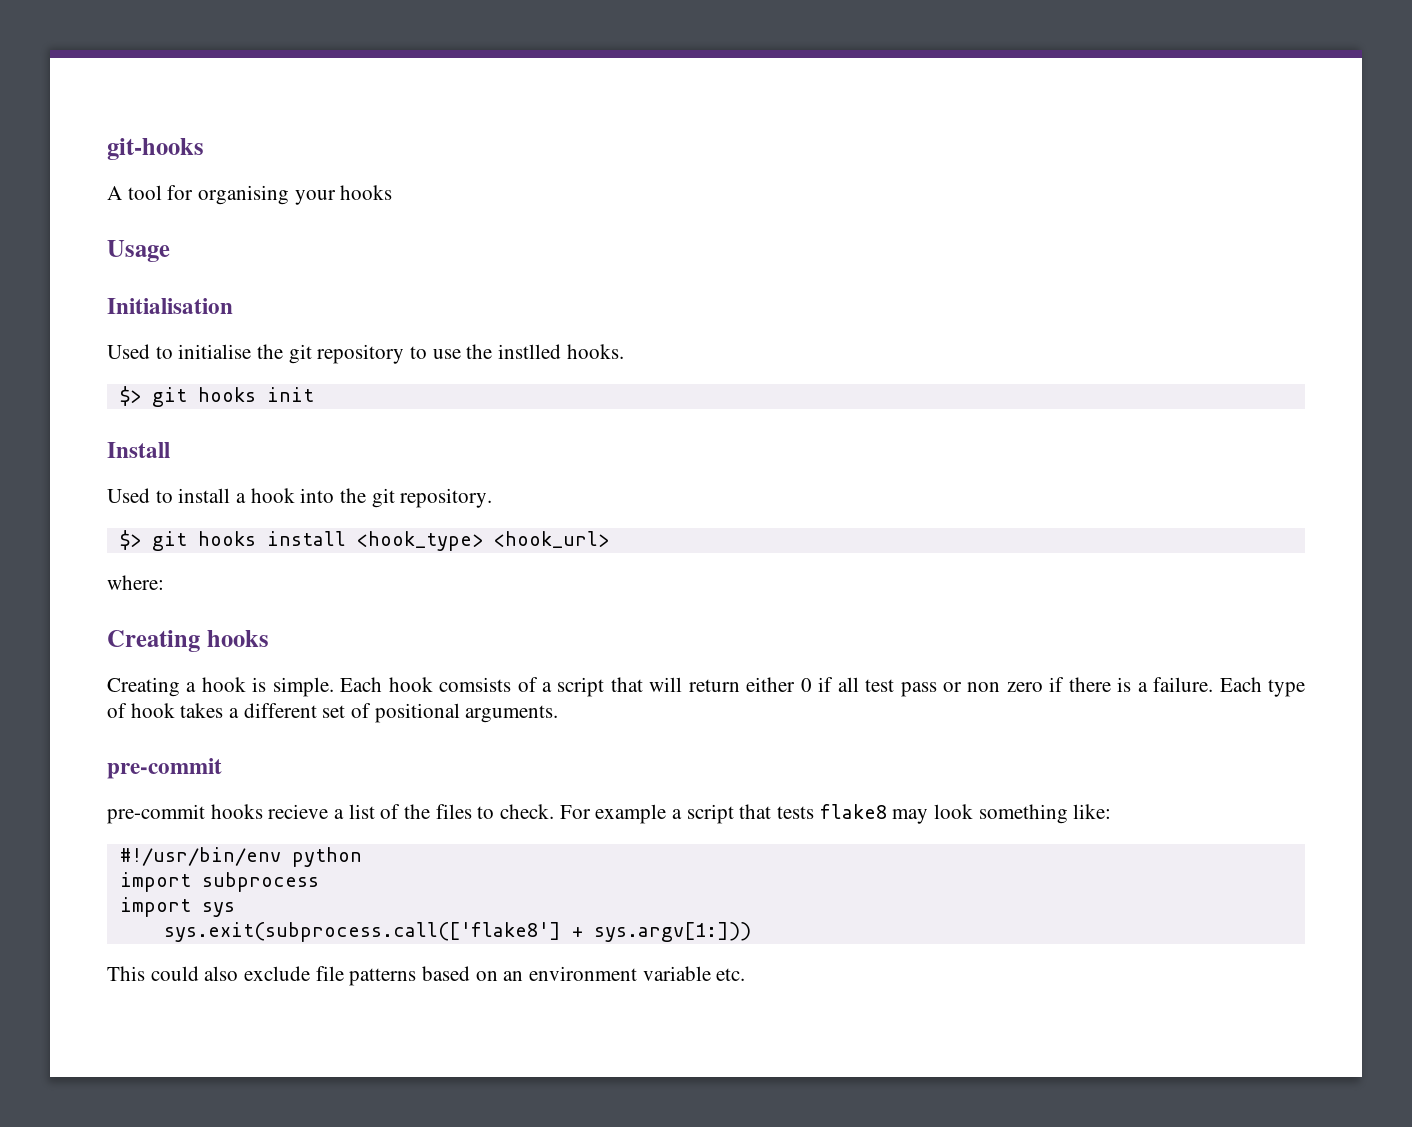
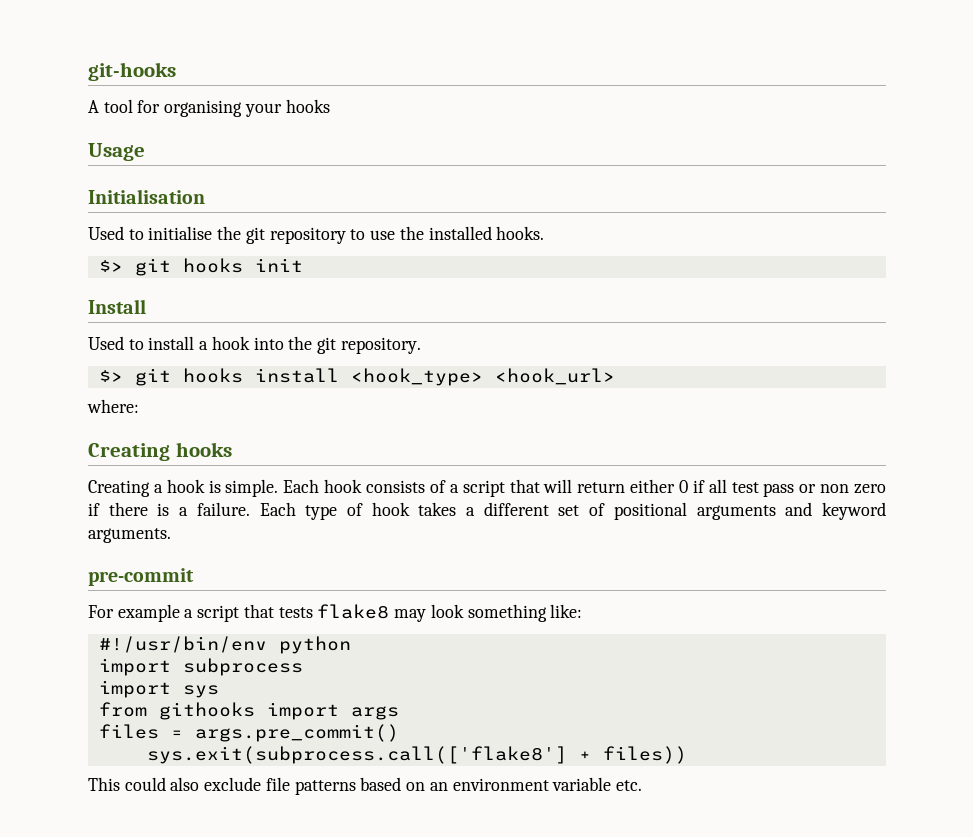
[498,344,562,359] instlled -> [428,226,492,240] installed
[439,677,512,692] comsists -> [366,480,426,493] consists
(460, 713) none -> [696,502,886,520] arguments and keyword
[107,804,555,824] pre-commit hooks recieve a list of the files to check. -> (194, 577) none
(235, 909) none -> [98,702,399,720] [98,724,399,742] // from githooks import args // files = args.pre_commit()
[593,922,751,942] sys.argv[1:])) -> [602,746,687,764] files))

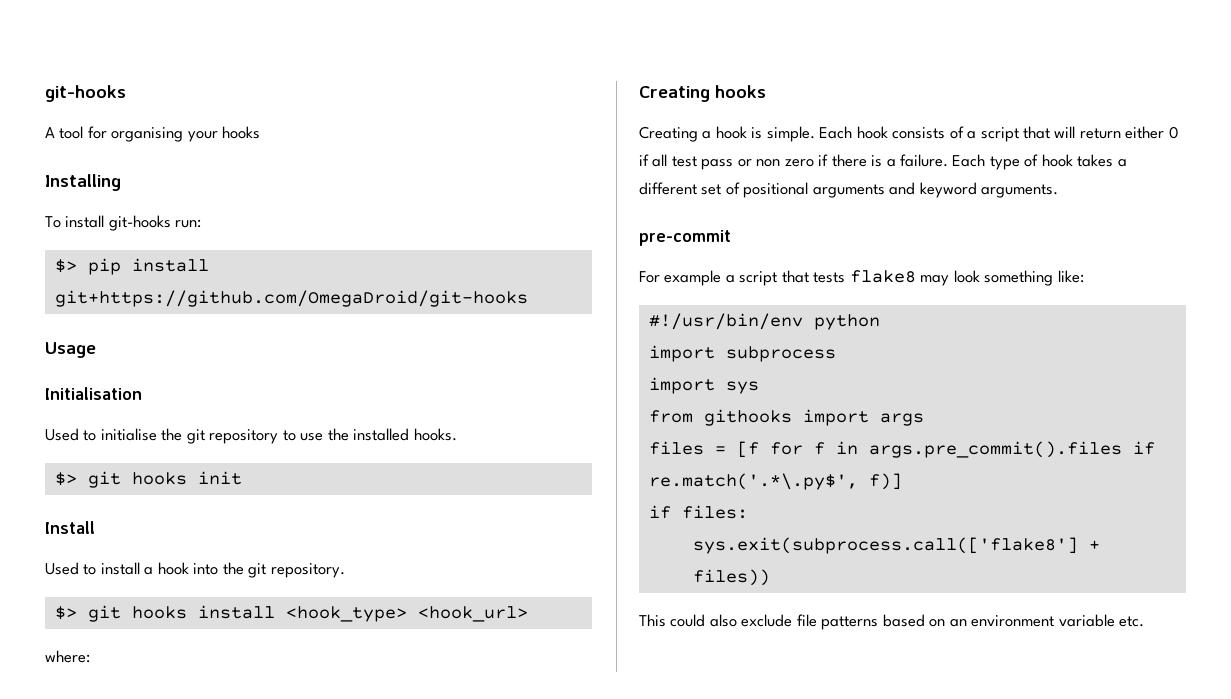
(330, 106) none -> [45,174,121,191] [45,215,202,231] [54,258,209,275] [54,290,528,307] // Installing // To install git-hooks run: // $> pip install git+https://github.com/OmegaDroid/git-hooks
[194,724,399,742] args.pre_commit() -> [736,441,1155,458] [648,473,902,490] [648,505,748,519] [f for f in args.pre_commit().files if re.match('.*\.py$', f)] // if files:

